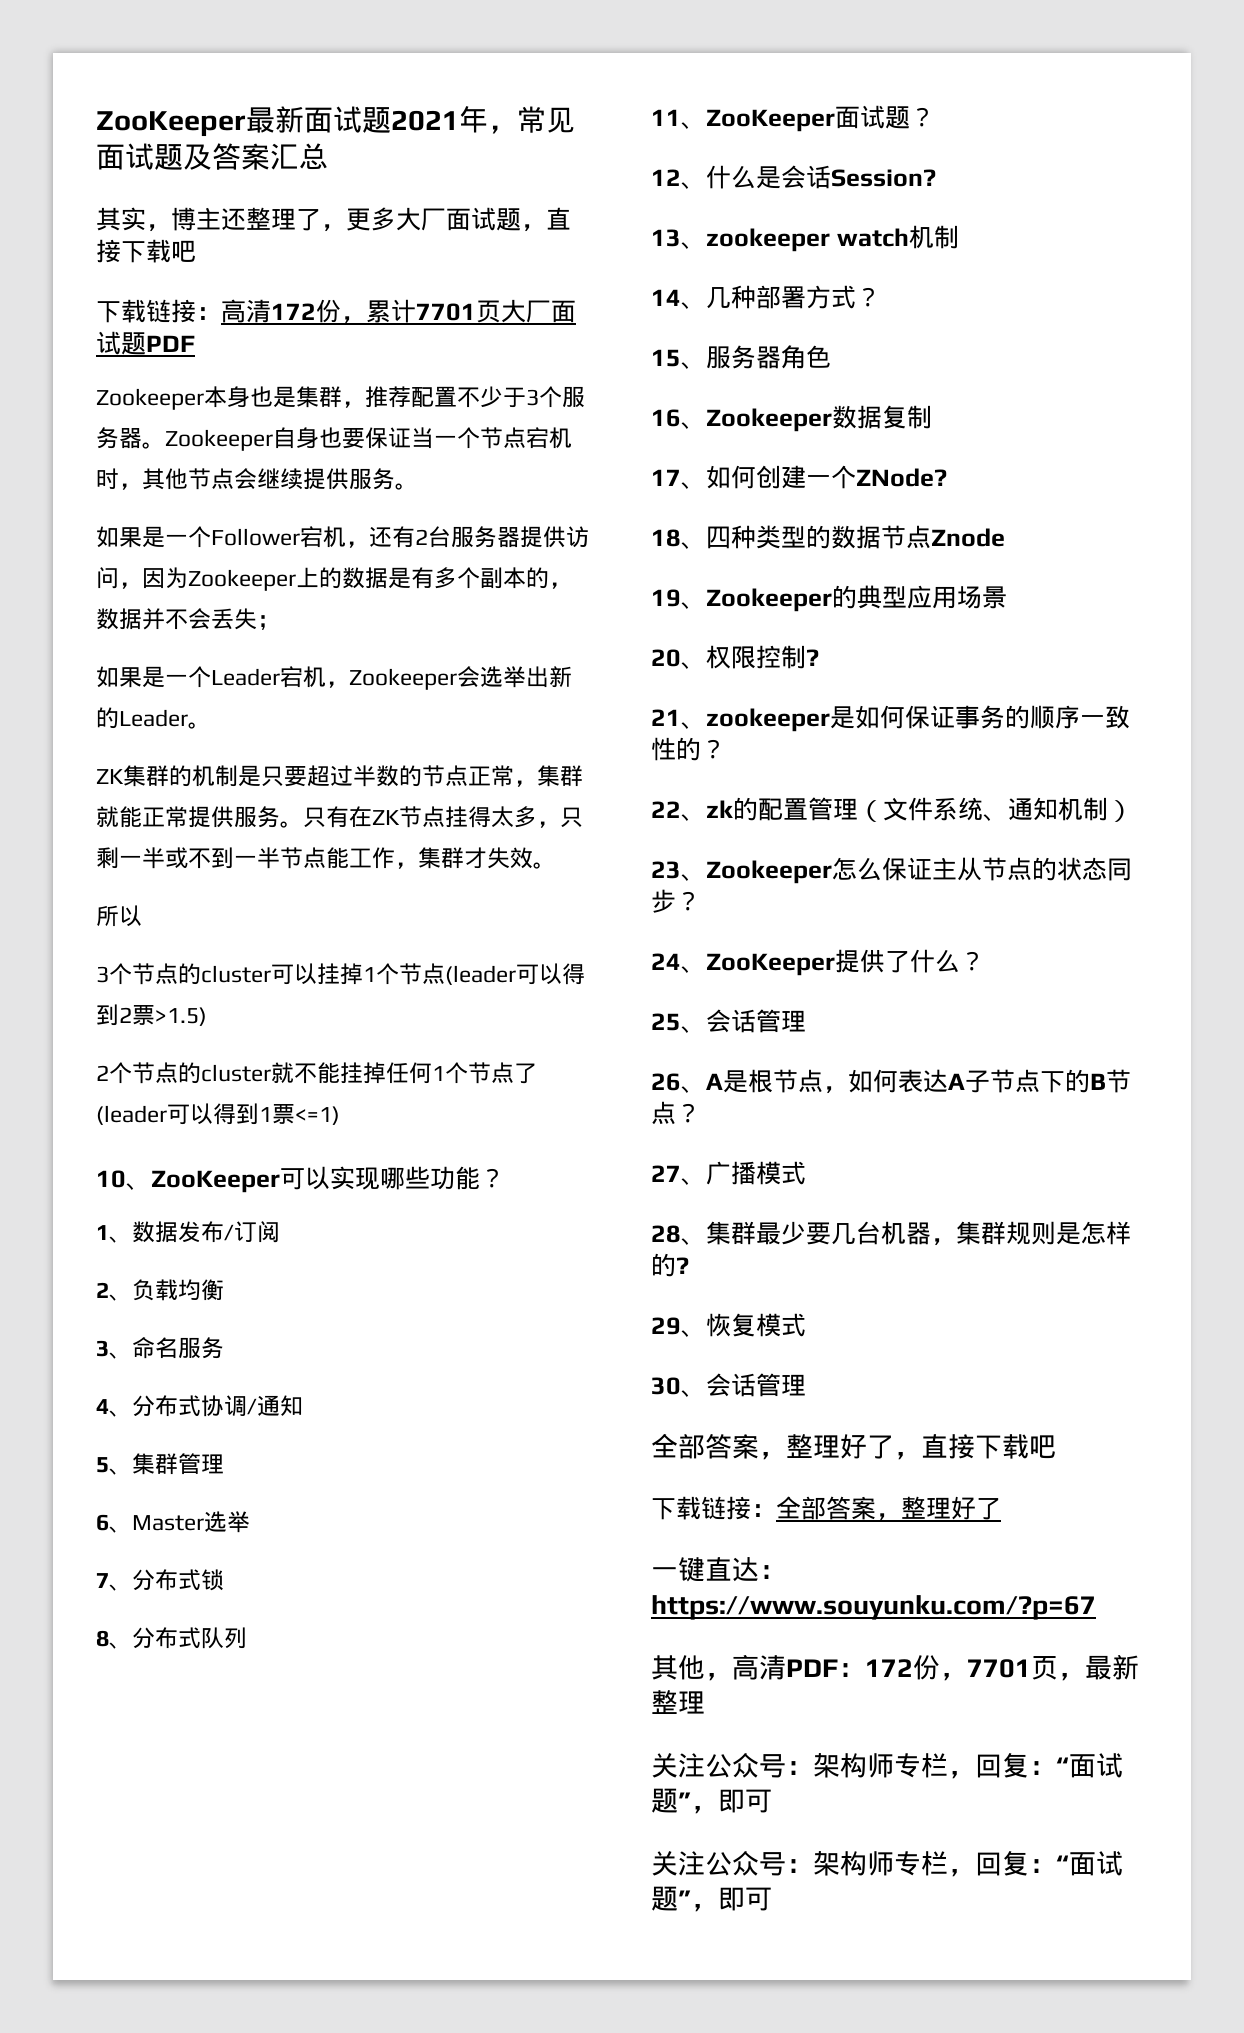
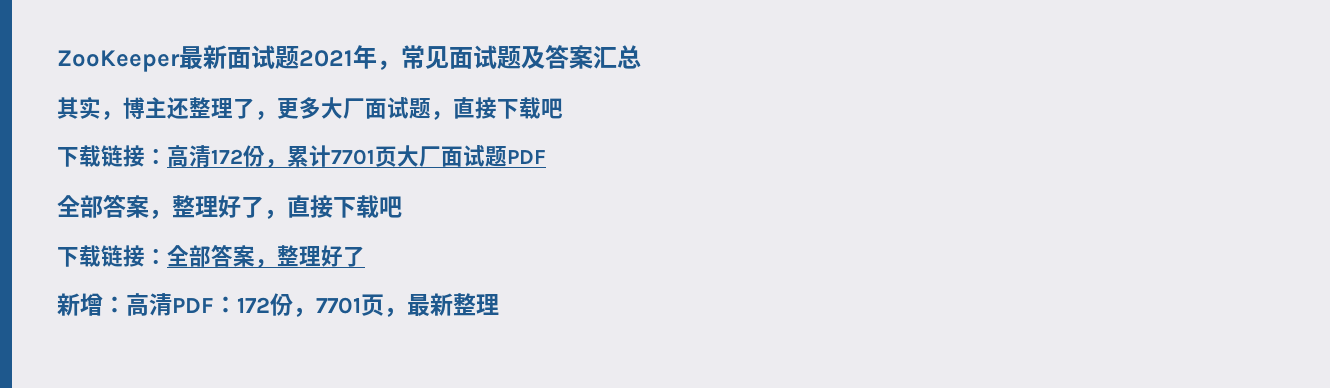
[96,386,585,410] [96,427,572,451] [96,468,418,490] [96,526,589,548] [96,567,572,591] [96,608,280,630] [96,666,572,690] [96,707,211,729] [96,765,583,787] [96,806,583,828] [96,847,556,869] [96,905,142,927] [96,963,585,985] [96,1004,207,1026] [96,1062,537,1084] [96,1103,340,1125] [96,1166,505,1193] [96,1221,280,1243] [96,1279,224,1301] [96,1337,224,1359] [96,1395,303,1417] [96,1453,224,1475] [96,1511,250,1533] [96,1569,224,1591] [96,1627,247,1649] [651,105,935,132] [651,165,936,189] [651,225,959,252] [651,285,881,309] [651,345,831,369] [651,405,932,432] [651,465,947,489] [651,525,1005,549] [651,585,1007,612] [651,645,819,669] [651,705,1130,732] [651,737,726,761] [651,797,1133,822] [651,857,1132,884] [651,889,701,913] [651,949,985,976] [651,1009,806,1033] [651,1069,1131,1094] [651,1101,701,1125] [651,1161,806,1185] [651,1221,1131,1246] [651,1253,689,1277] [651,1313,806,1337] [651,1373,806,1397] // Zookeeper本身也是集群，推荐配置不少于3个服务器。Zookeeper自身也要保证当一个节点宕机时，其他节点会继续提供服务。 // 如果是一个Follower宕机，还有2台服务器提供访问，因为Zookeeper上的数据是有多个副本的，数据并不会丢失； // 如果是一个Leader宕机，Zookeeper会选举出新的Leader。 // ZK集群的机制是只要超过半数的节点正常，集群就能正常提供服务。只有在ZK节点挂得太多，只剩一半或不到一半节点能工作，集群才失效。 // 所以 // 3个节点的cluster可以挂掉1个节点(leader可以得到2票>1.5) // 2个节点的cluster就不能挂掉任何1个节点了(leader可以得到1票<=1) // 10、ZooKeeper可以实现哪些功能？ // 1、数据发布/订阅 // 2、负载均衡 // 3、命名服务 // 4、分布式协调/通知 // 5、集群管理 // 6、Master选举 // 7、分布式锁 // 8、分布式队列 // 11、ZooKeeper面试题？ // 12、什么是会话Session? // 13、zookeeper watch机制 // 14、几种部署方式？ // 15、服务器角色 // 16、Zookeeper数据复制 // 17、如何创建一个ZNode? // 18、四种类型的数据节点Znode // 19、Zookeeper的典型应用场景 // 20、权限控制? // 21、zookeeper是如何保证事务的顺序一致性的？ // 22、zk的配置管理（文件系统、通知机制） // 23、Zookeeper怎么保证主从节点的状态同步？ // 24、ZooKeeper提供了什么？ // 25、会话管理 // 26、A是根节点，如何表达A子节点下的B节点？ // 27、广播模式 // 28、集群最少要几台机器，集群规则是怎样的? // 29、恢复模式 // 30、会话管理 -> (546, 157) none
[651,1557,786,1582] [651,1595,1096,1620] [651,1655,732,1681] 一键直达：https://www.souyunku.com/?p=67 // 其他， -> [57,293,126,316] 新增：
[651,1753,1123,1779] [651,1788,772,1814] [651,1851,1123,1877] [651,1886,772,1912] // 关注公众号：架构师专栏，回复：“面试题”，即可 // 关注公众号：架构师专栏，回复：“面试题”，即可 -> (499, 304) none

